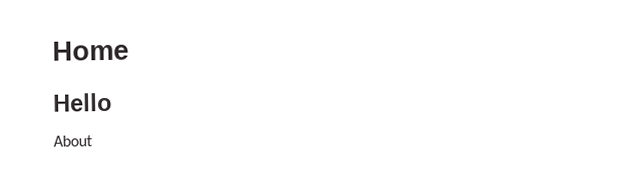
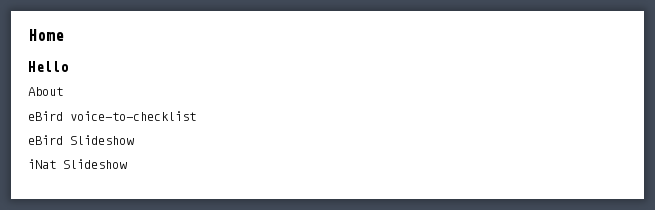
(93, 141) none -> [28,111,196,121] [28,135,134,145] [28,159,127,169] // eBird voice-to-checklist // eBird Slideshow // iNat Slideshow

